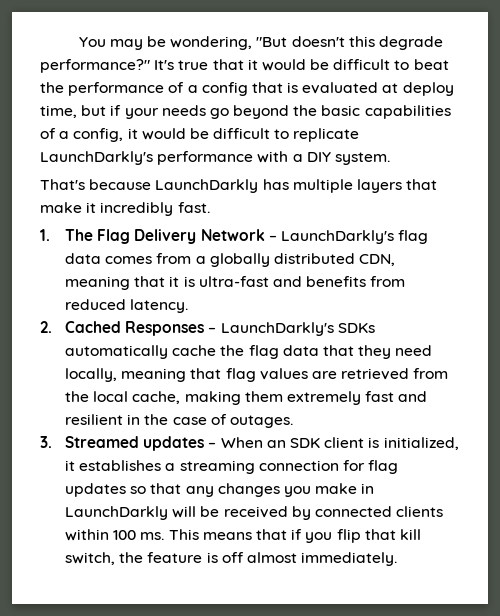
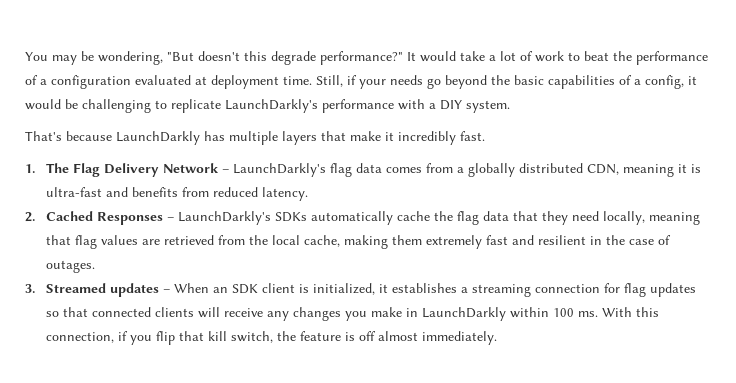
[154,59,391,71] It's true that it would be difficult -> [407,51,564,62] It would take a lot of work
[201,82,454,96] [40,105,107,118] config that is evaluated at deploy time, but -> [51,75,343,89] configuration evaluated at deployment time. Still,
[213,128,271,139] difficult -> [82,99,151,113] challenging
[134,276,166,287] that -> (675, 170) none
(182, 488) none -> [92,307,264,318] connected clients will receive
[172,506,444,520] [65,529,287,541] will be received by connected clients within 100 ms. This means that -> [510,307,660,318] [46,332,115,343] within 100 ms. With this connection,

